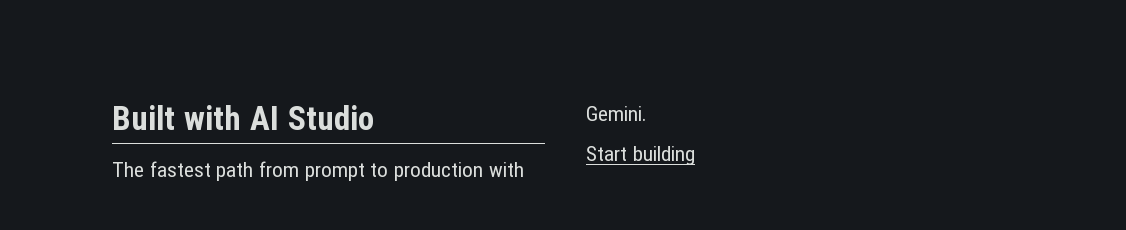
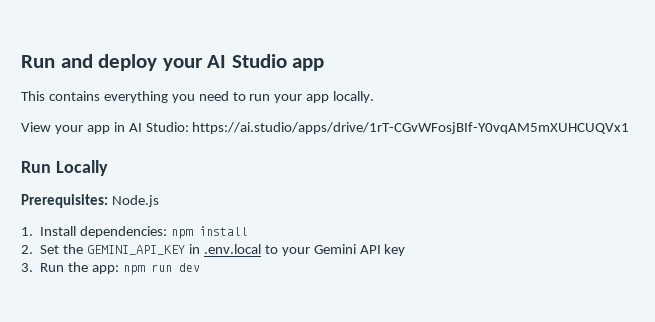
[112,105,374,130] [112,161,524,181] [586,106,647,121] [586,146,695,165] Built with AI Studio // The fastest path from prompt to production with Gemini. // Start building -> [21,54,325,71] [21,91,375,103] [21,122,630,134] [21,160,108,176] [21,194,159,208] [21,226,249,239] [21,244,406,256] [21,262,200,275] Run and deploy your AI Studio app // This contains everything you need to run your app locally. // View your app in AI Studio: https://ai.studio/apps/drive/1rT-CGvWFosjBIf-Y0vqAM5mXUHCUQVx1 // Run Locally // Prerequisites: Node.js // 1. Install dependencies: npm install // 2. Set the GEMINI_API_KEY in .env.local to your Gemini API key // 3. Run the app: npm run dev

